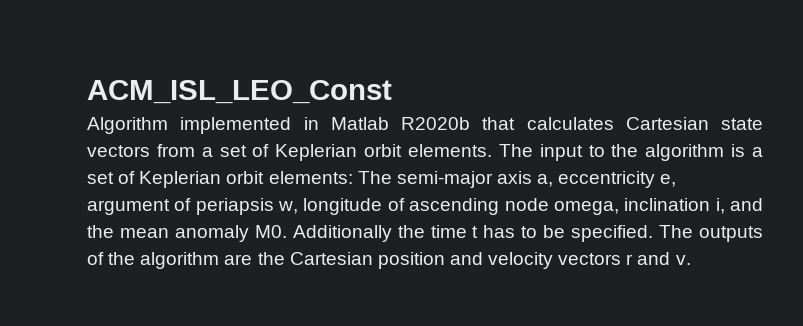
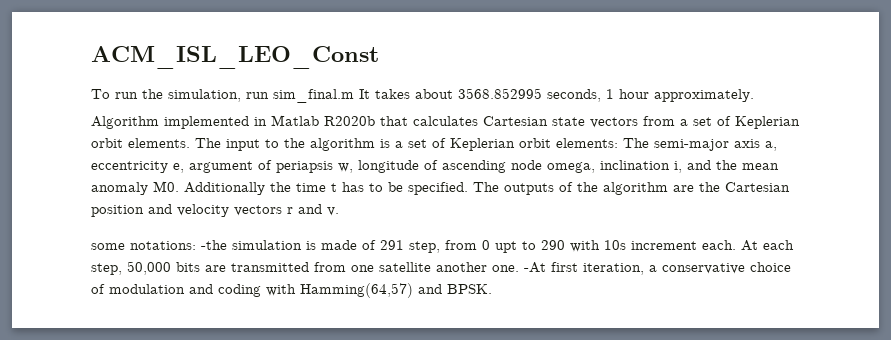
(392, 92) none -> [91,88,754,103] // To run the simulation, run sim_final.m It takes about 3568.852995 seconds, 1 hour approximately.
(691, 260) none -> [91,240,794,253] [91,261,791,275] [91,283,492,298] // some notations: -the simulation is made of 291 step, from 0 upt to 290 with 10s increment each. At each step, 50,000 bits are transmitted from one satellite another one. -At first iteration, a conservative choice of modulation and coding with Hamming(64,57) and BPSK.

